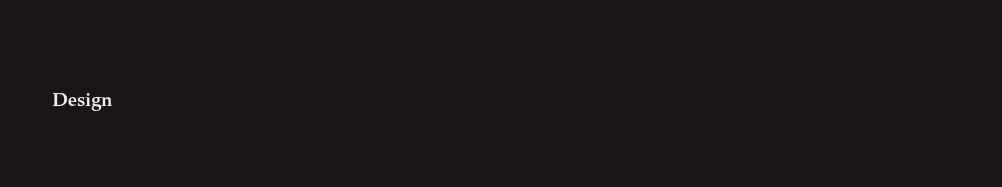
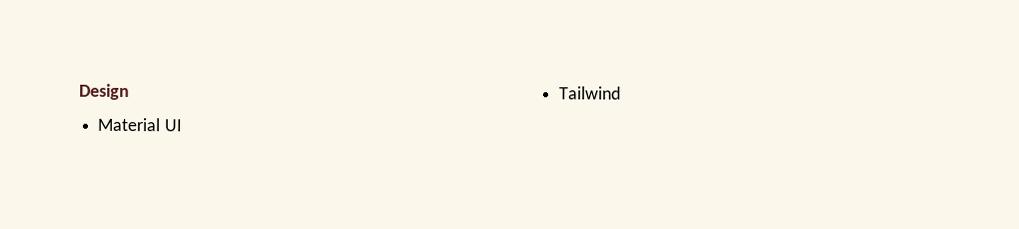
(113, 102) none -> [97,117,182,132] [559,86,622,100] // Material UI // Tailwind

